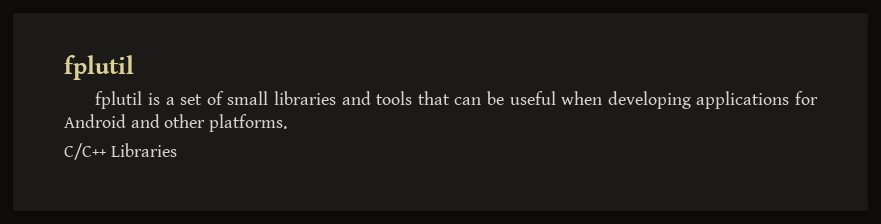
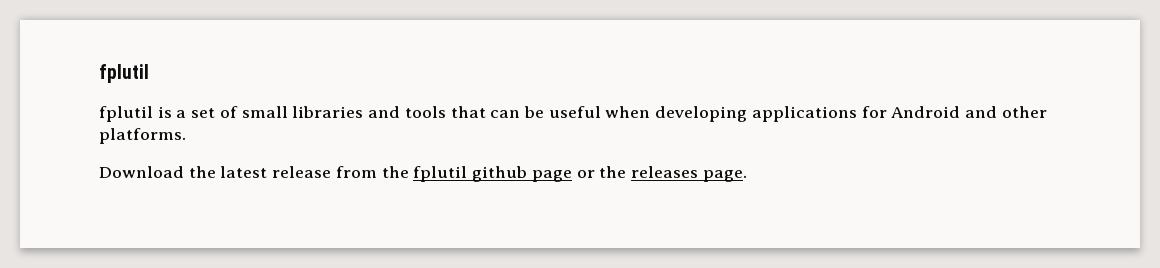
[64,143,177,160] C/C++ Libraries -> [99,166,747,182] Download the latest release from the fplutil github page or the releases page.

